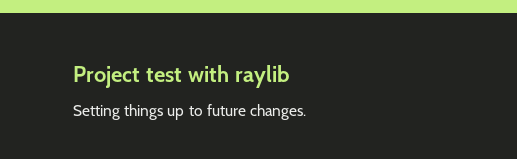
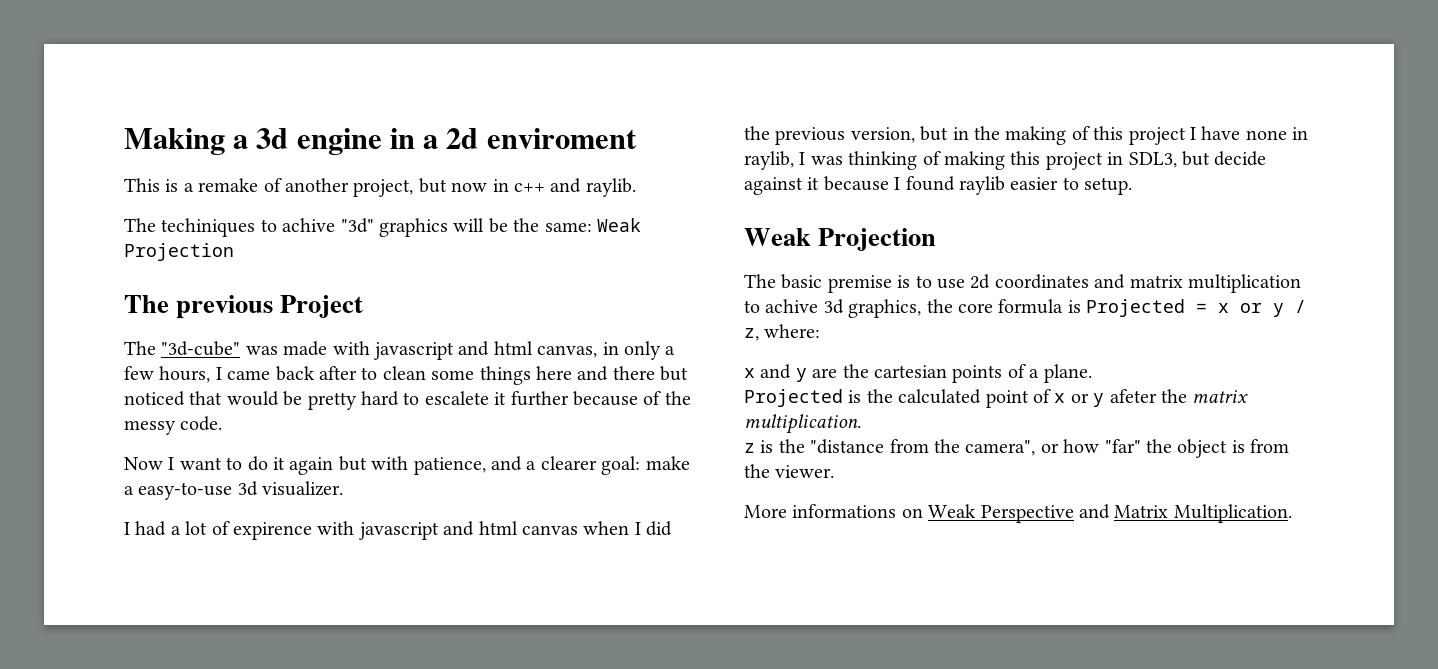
[73,65,290,88] [73,104,306,120] Project test with raylib // Setting things up to future changes. -> [124,128,637,155] [124,178,636,197] [124,218,641,237] [124,243,234,261] [124,295,364,319] [124,341,676,360] [124,366,689,385] [124,391,691,410] [124,416,223,435] [124,456,690,475] [124,481,344,500] [124,521,673,540] [744,126,1309,145] [744,151,1267,170] [744,176,1133,195] [744,228,937,251] [744,274,1301,293] [744,299,1307,318] [744,324,821,341] [744,364,1092,383] [744,389,1249,408] [744,414,861,434] [744,439,1290,458] [744,464,835,478] [744,504,1292,523] Making a 3d engine in a 2d enviroment // This is a remake of another project, but now in c++ and raylib. // The techiniques to achive "3d" graphics will be the same: Weak Projection // The previous Project // The "3d-cube" was made with javascript and html canvas, in only a few hours, I came back after to clean some things here and there but noticed that would be pretty hard to escalete it further because of the messy code. // Now I want to do it again but with patience, and a clearer goal: make a easy-to-use 3d visualizer. // I had a lot of expirence with javascript and html canvas when I did the previous version, but in the making of this project I have none in raylib, I was thinking of making this project in SDL3, but decide against it because I found raylib easier to setup. // Weak Projection // The basic premise is to use 2d coordinates and matrix multiplication to achive 3d graphics, the core formula is Projected = x or y / z, where: // x and y are the cartesian points of a plane. // Projected is the calculated point of x or y afeter the matrix multiplication. // z is the "distance from the camera", or how "far" the object is from the viewer. // More informations on Weak Perspective and Matrix Multiplication.

